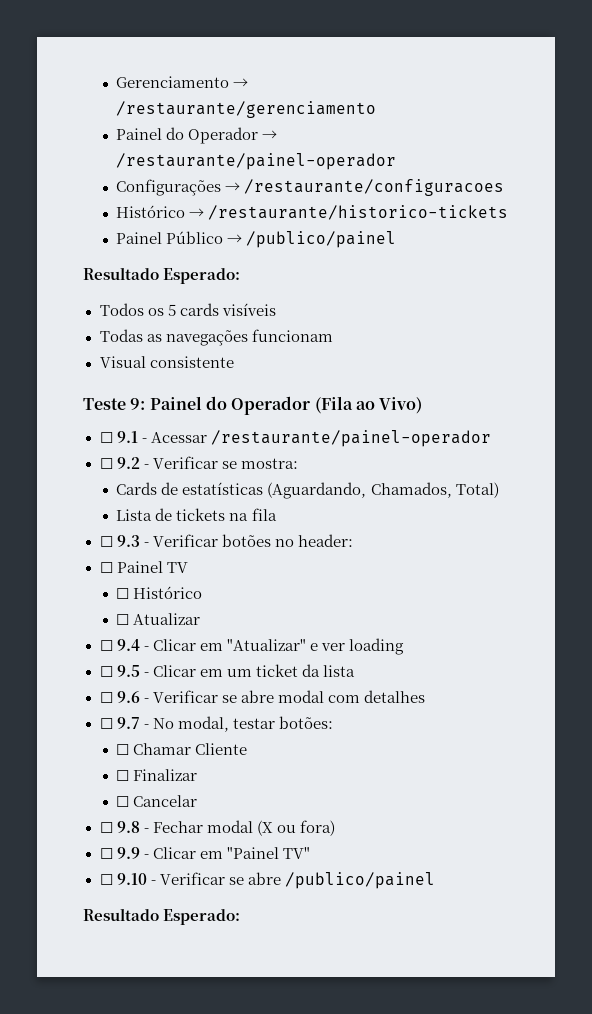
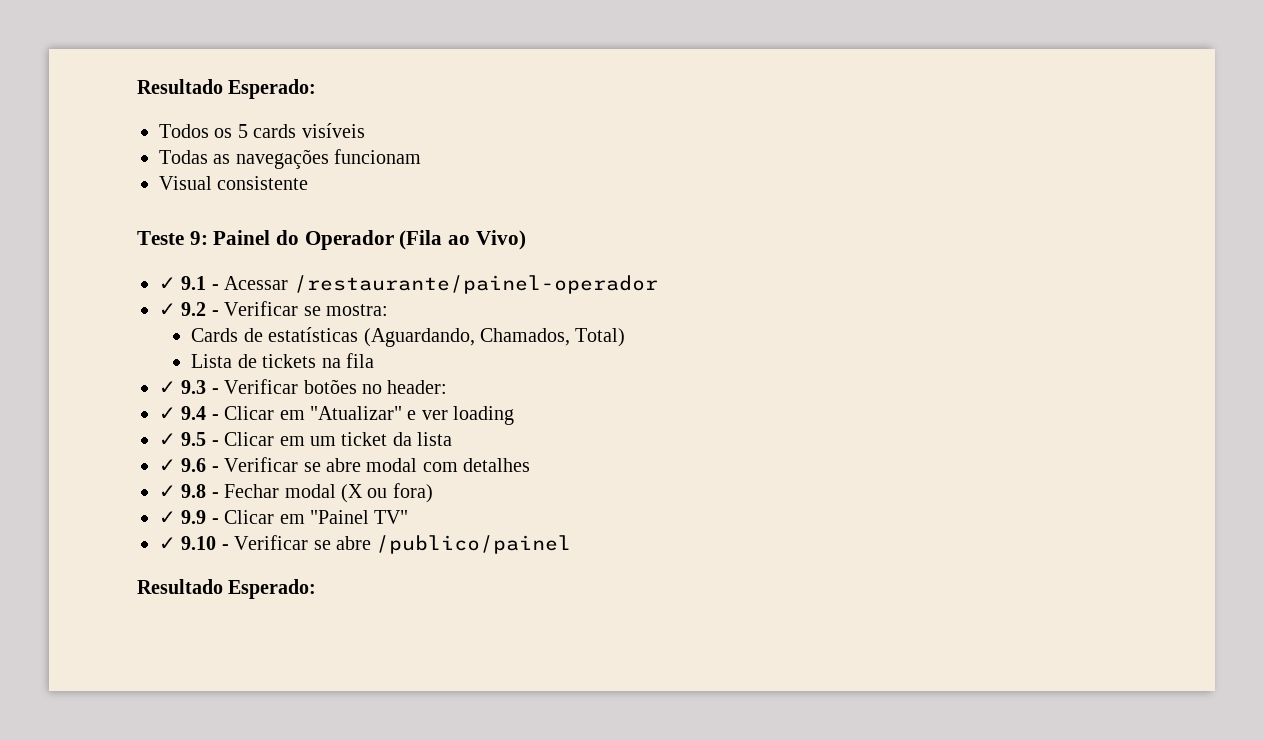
[116,76,249,88] [116,101,377,118] [116,127,278,144] [116,153,397,170] [116,179,505,196] [116,205,509,220] [116,231,397,248] Gerenciamento → /restaurante/gerenciamento // Painel do Operador → /restaurante/painel-operador // Configurações → /restaurante/configuracoes // Histórico → /restaurante/historico-tickets // Painel Público → /publico/painel // -> (137, 86) none
[99,432,113,443] ☐ -> [159,277,176,290] ✓
[99,458,113,469] ☐ -> [159,303,176,316] ✓
[99,536,113,547] ☐ -> [159,381,176,394] ✓
[99,561,188,573] [116,586,203,599] [116,613,201,625] [99,640,113,651] ☐ Painel TV // ☐ Histórico // ☐ Atualizar // ☐ -> [159,407,176,420] ✓
[99,666,113,677] ☐ -> [159,433,176,446] ✓
[99,692,113,703] ☐ -> [159,459,176,472] ✓
[99,716,333,732] [116,743,248,755] [116,769,198,781] [116,795,198,807] [99,822,113,833] ☐ 9.7 - No modal, testar botões: // ☐ Chamar Cliente // ☐ Finalizar // ☐ Cancelar // ☐ -> [159,485,176,498] ✓
[99,848,113,859] ☐ -> [159,511,176,524] ✓
[99,874,113,885] ☐ -> [159,537,176,550] ✓

